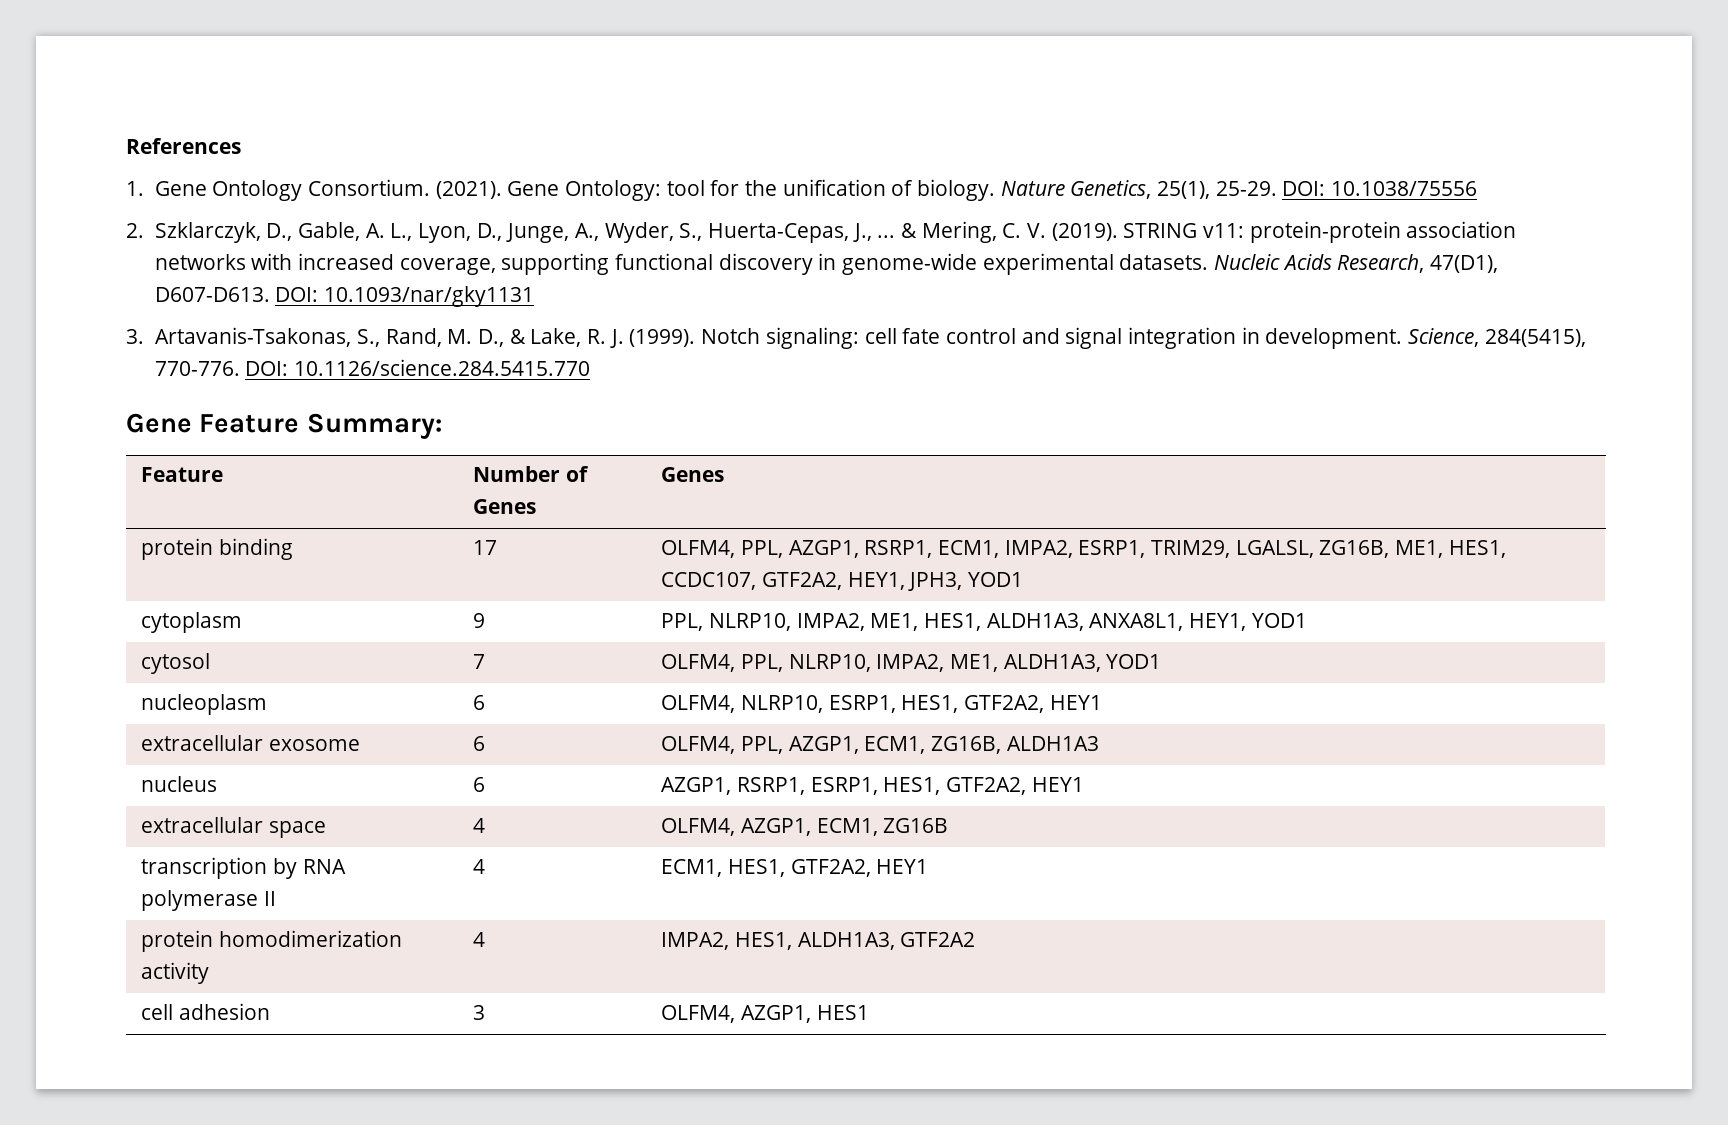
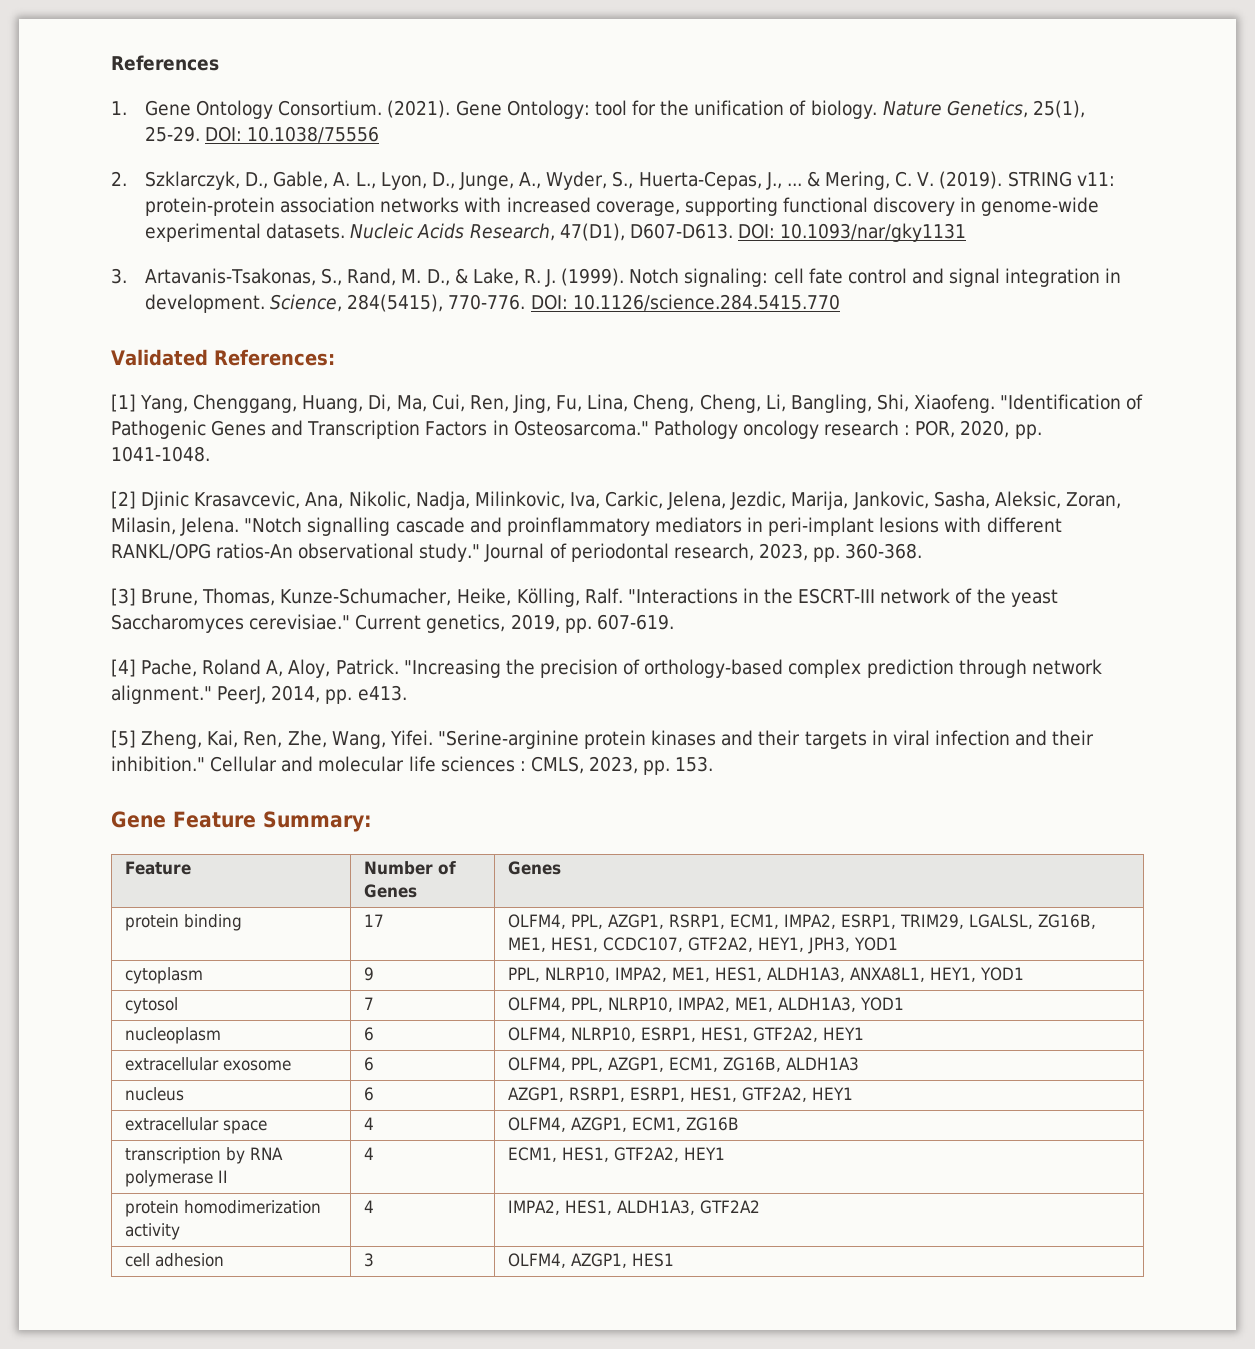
(590, 367) none -> [111,349,335,366] [111,394,1144,413] [111,420,1042,439] [111,446,210,462] [111,491,1121,510] [111,517,1062,536] [111,543,923,562] [111,588,1058,607] [111,614,674,633] [111,659,1102,678] [111,685,407,704] [111,730,1095,749] [111,756,714,775] // Validated References: // [1] Yang, Chenggang, Huang, Di, Ma, Cui, Ren, Jing, Fu, Lina, Cheng, Cheng, Li, Bangling, Shi, Xiaofeng. "Identification of Pathogenic Genes and Transcription Factors in Osteosarcoma." Pathology oncology research : POR, 2020, pp. 1041-1048. // [2] Djinic Krasavcevic, Ana, Nikolic, Nadja, Milinkovic, Iva, Carkic, Jelena, Jezdic, Marija, Jankovic, Sasha, Aleksic, Zoran, Milasin, Jelena. "Notch signalling cascade and proinflammatory mediators in peri-implant lesions with different RANKL/OPG ratios-An observational study." Journal of periodontal research, 2023, pp. 360-368. // [3] Brune, Thomas, Kunze-Schumacher, Heike, Kölling, Ralf. "Interactions in the ESCRT-III network of the yeast Saccharomyces cerevisiae." Current genetics, 2019, pp. 607-619. // [4] Pache, Roland A, Aloy, Patrick. "Increasing the precision of orthology-based complex prediction through network alignment." PeerJ, 2014, pp. e413. // [5] Zheng, Kai, Ren, Zhe, Wang, Yifei. "Serine-arginine protein kinases and their targets in viral infection and their inhibition." Cellular and molecular life sciences : CMLS, 2023, pp. 153.

